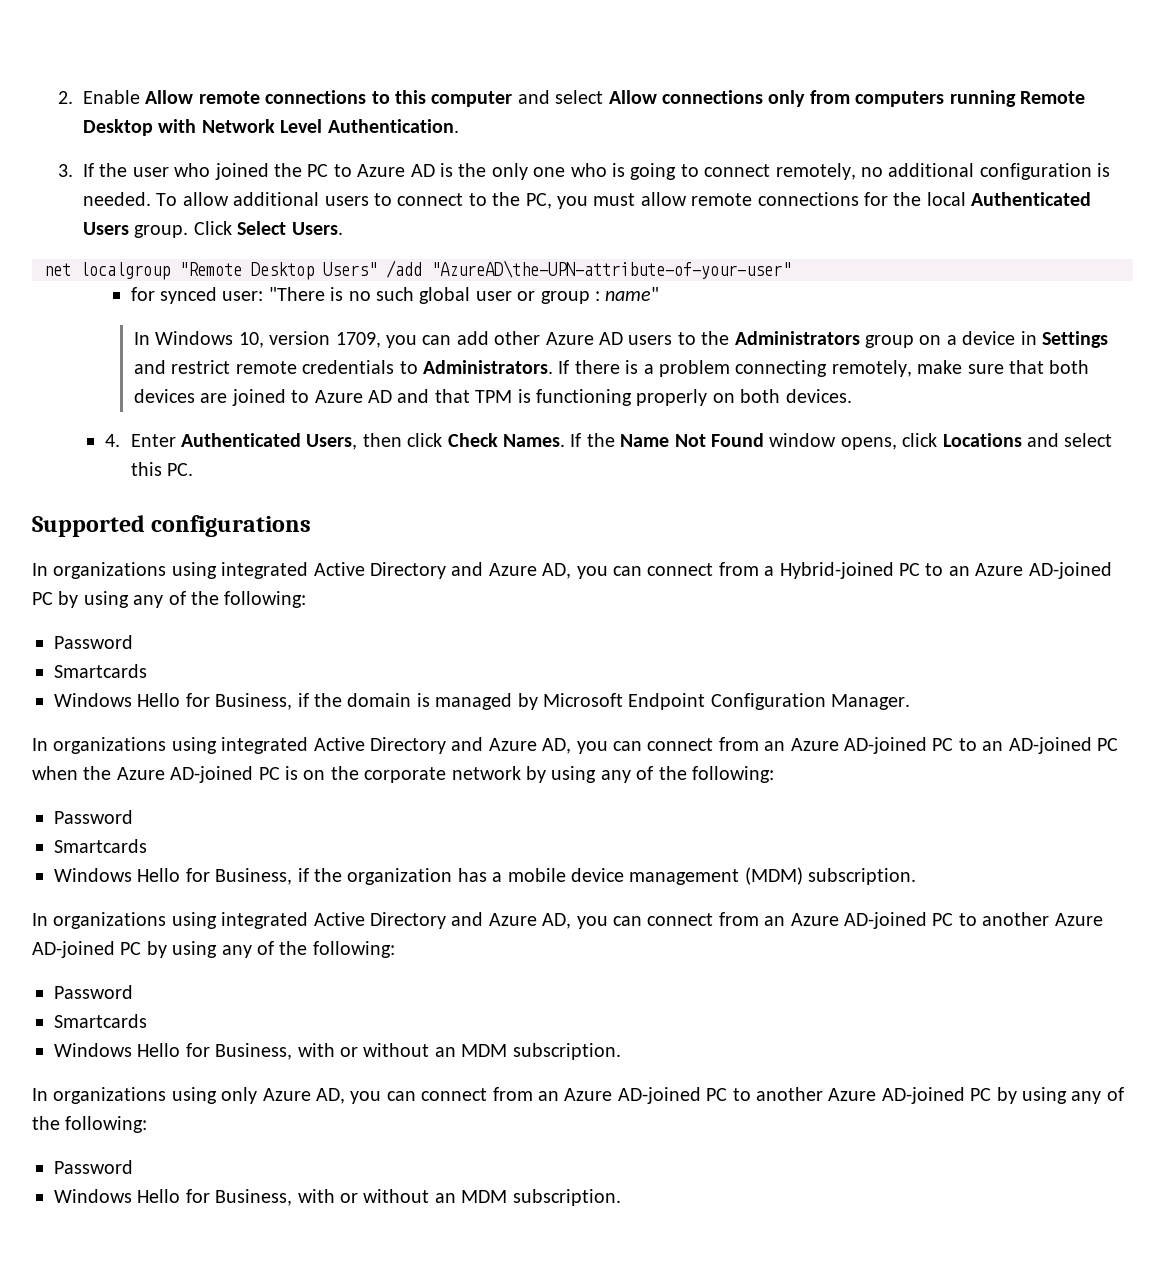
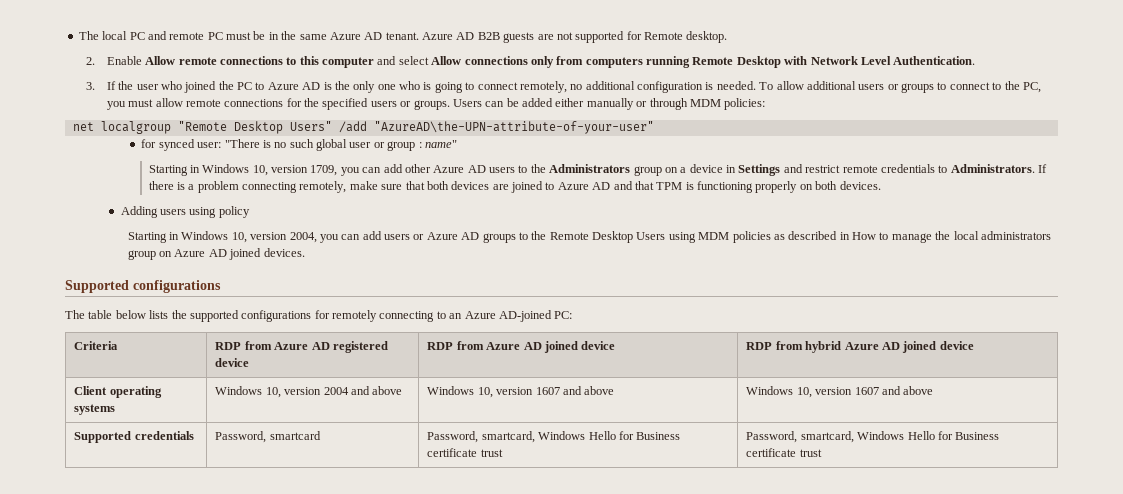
(57, 97) none -> [78,31,728,43] The local PC and remote PC must be in the same Azure AD tenant. Azure AD B2B guests are not supported for Remote desktop. //
(369, 201) none -> [887,83,935,93] or groups
[926,192,1092,206] [83,221,343,238] local Authenticated Users group. Click Select Users. -> [322,98,766,110] specified users or groups. Users can be added either manually or through MDM policies:
[134,332,151,345] In -> [148,165,200,176] Starting in
[105,433,1113,450] [130,462,193,476] [32,515,312,537] [32,562,1112,579] [32,591,307,608] [54,635,133,649] [54,664,147,678] [54,693,911,710] [32,737,1118,754] [32,766,774,783] [54,810,133,824] [54,839,147,853] [54,867,917,885] [32,912,1103,929] [32,941,395,958] [54,985,133,999] [54,1014,147,1028] [54,1043,621,1060] [32,1087,1124,1104] [32,1116,148,1133] [54,1160,133,1174] [54,1189,621,1206] 4. Enter Authenticated Users, then click Check Names. If the Name Not Found window opens, click Locations and select this PC. // Supported configurations // In organizations using integrated Active Directory and Azure AD, you can connect from a Hybrid-joined PC to an Azure AD-joined PC by using any of the following: // Password // Smartcards // Windows Hello for Business, if the domain is managed by Microsoft Endpoint Configuration Manager. // In organizations using integrated Active Directory and Azure AD, you can connect from an Azure AD-joined PC to an AD-joined PC when the Azure AD-joined PC is on the corporate network by using any of the following: // Password // Smartcards // Windows Hello for Business, if the organization has a mobile device management (MDM) subscription. // In organizations using integrated Active Directory and Azure AD, you can connect from an Azure AD-joined PC to another Azure AD-joined PC by using any of the following: // Password // Smartcards // Windows Hello for Business, with or without an MDM subscription. // In organizations using only Azure AD, you can connect from an Azure AD-joined PC to another Azure AD-joined PC by using any of the following: // Password // Windows Hello for Business, with or without an MDM subscription. -> [120,206,250,218] [127,231,1051,243] [127,248,305,260] [65,280,221,293] [65,310,573,322] [74,341,119,350] [215,341,388,353] [215,358,250,367] [427,341,616,353] [746,341,974,353] [74,386,162,398] [74,404,116,415] [215,386,403,398] [427,386,615,398] [746,386,934,398] [74,431,194,443] [215,431,321,443] [427,431,681,443] [427,448,503,457] [746,431,1000,443] [746,448,822,457] Adding users using policy // Starting in Windows 10, version 2004, you can add users or Azure AD groups to the Remote Desktop Users using MDM policies as described in How to manage the local administrators group on Azure AD joined devices. // Supported configurations // The table below lists the supported configurations for remotely connecting to an Azure AD-joined PC: // Criteria | RDP from Azure AD registered device | RDP from Azure AD joined device | RDP from hybrid Azure AD joined device // Client operating systems | Windows 10, version 2004 and above | Windows 10, version 1607 and above | Windows 10, version 1607 and above // Supported credentials | Password, smartcard | Password, smartcard, Windows Hello for Business certificate trust | Password, smartcard, Windows Hello for Business certificate trust

